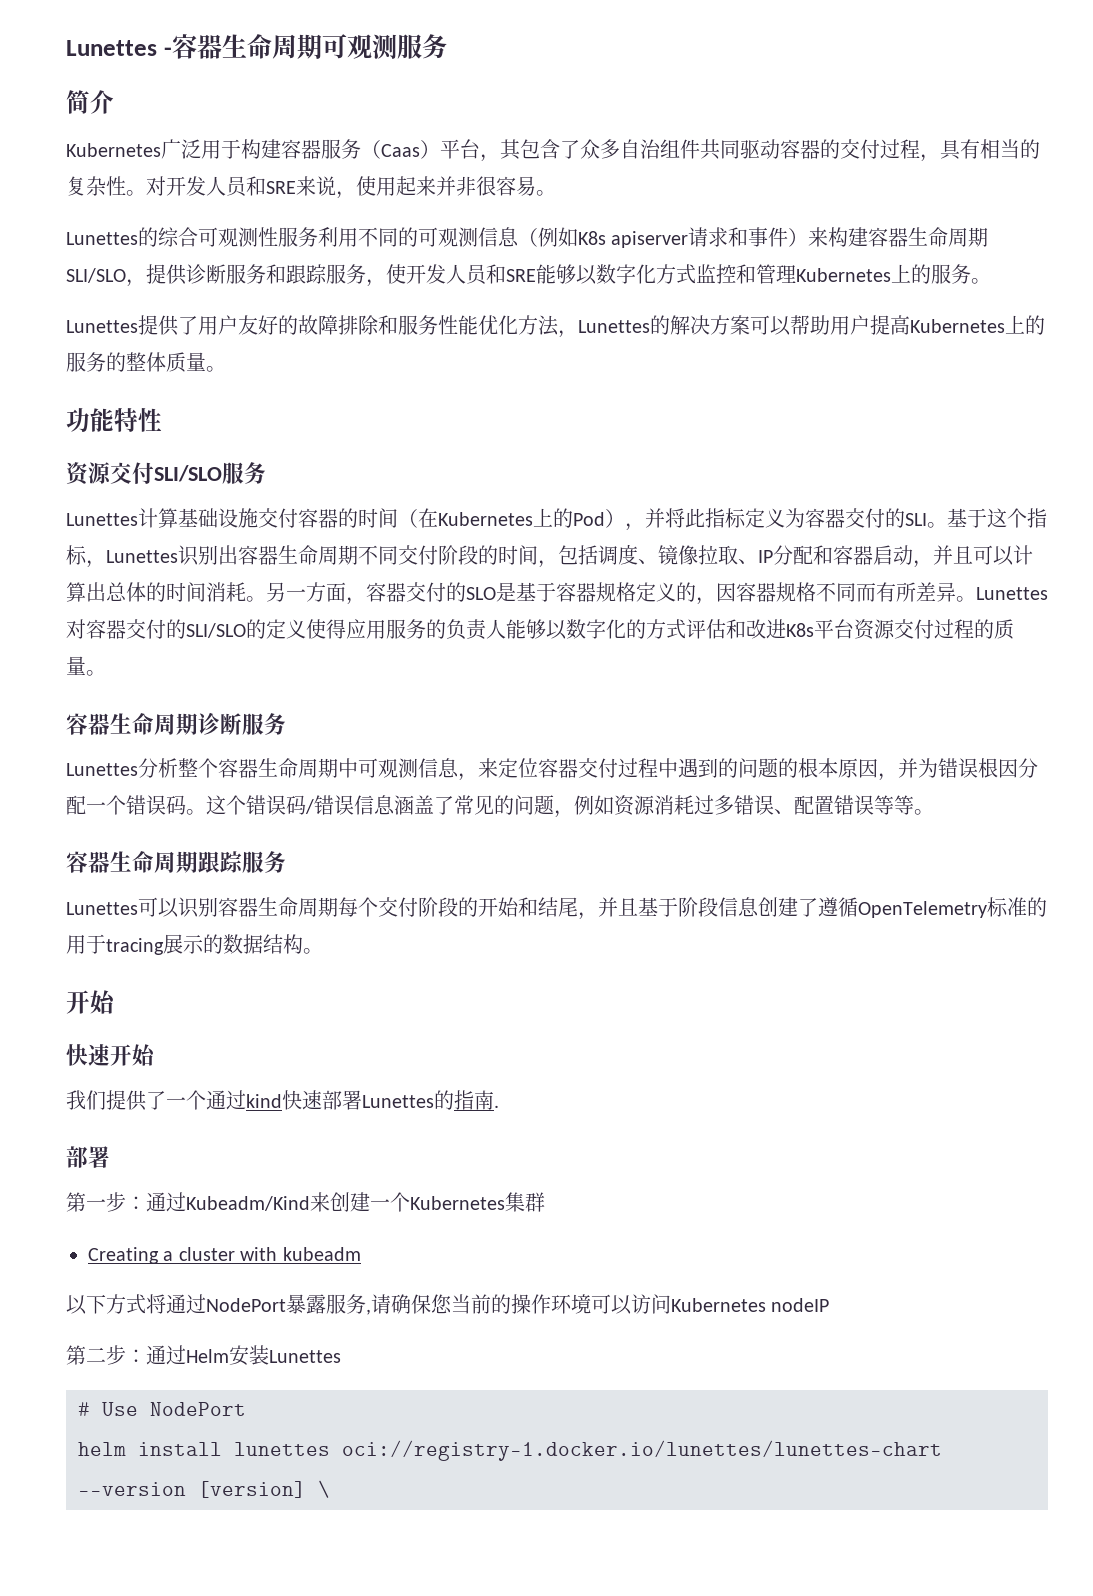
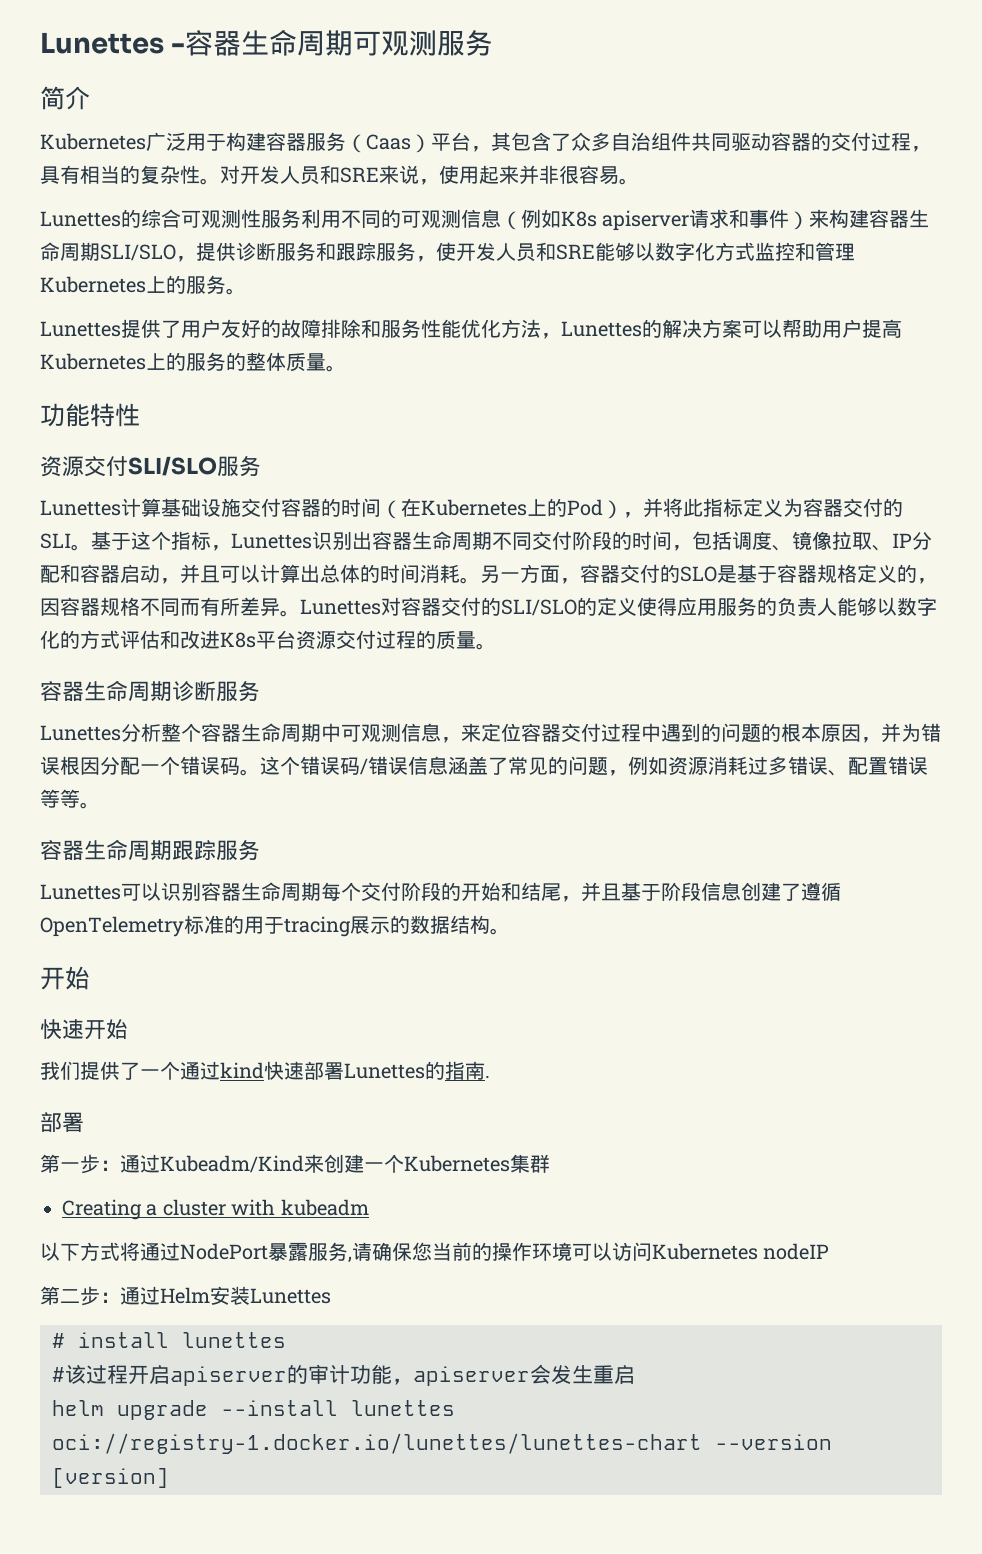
[102,1402,246,1416] Use NodePort -> [78,1332,286,1348] [52,1364,635,1386] install lunettes // #该过程开启apiserver的审计功能，apiserver会发生重启
[138,1442,222,1456] install -> [117,1400,338,1420] upgrade --install
[318,1480,330,1498] \ -> (169, 1478) none

